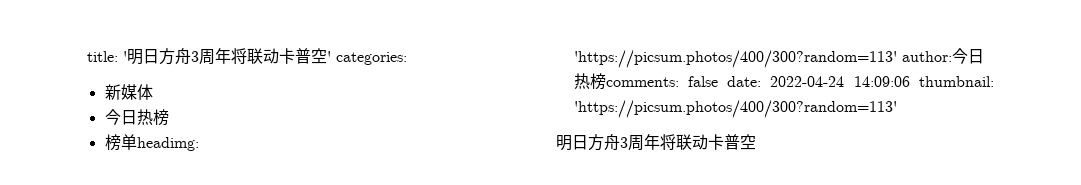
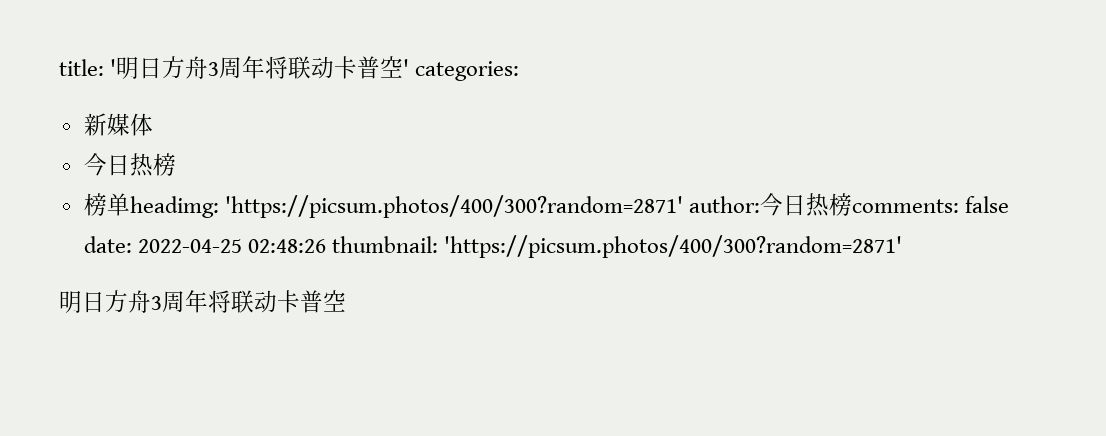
[573,50,897,68] 'https://picsum.photos/400/300?random=113' -> [224,195,683,218] 'https://picsum.photos/400/300?random=2871'
[770,76,994,87] [573,100,897,118] 2022-04-24 14:09:06 thumbnail: 'https://picsum.photos/400/300?random=113' -> [137,235,903,258] 2022-04-25 02:48:26 thumbnail: 'https://picsum.photos/400/300?random=2871'

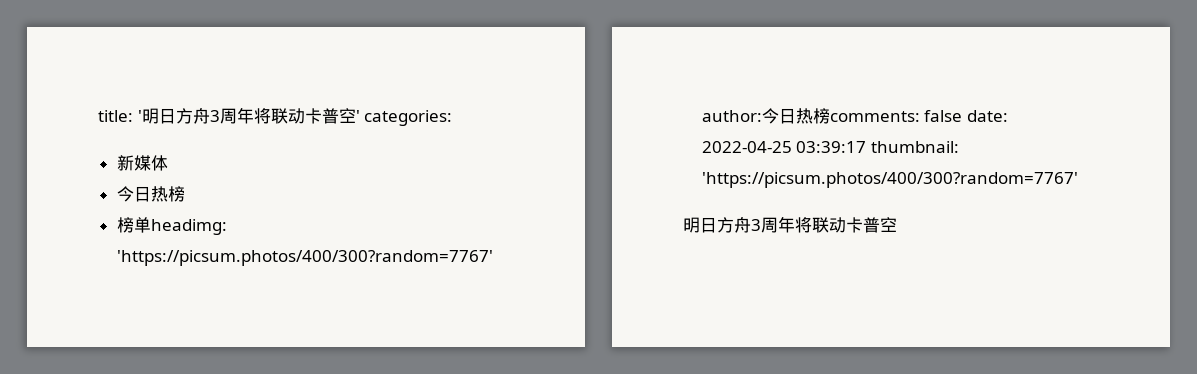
[224,195,683,218] 'https://picsum.photos/400/300?random=2871' -> [116,250,493,266] 'https://picsum.photos/400/300?random=7767'
[247,235,903,258] 02:48:26 thumbnail: 'https://picsum.photos/400/300?random=2871' -> [796,141,959,153] [701,172,1078,188] 03:39:17 thumbnail: 'https://picsum.photos/400/300?random=7767'

